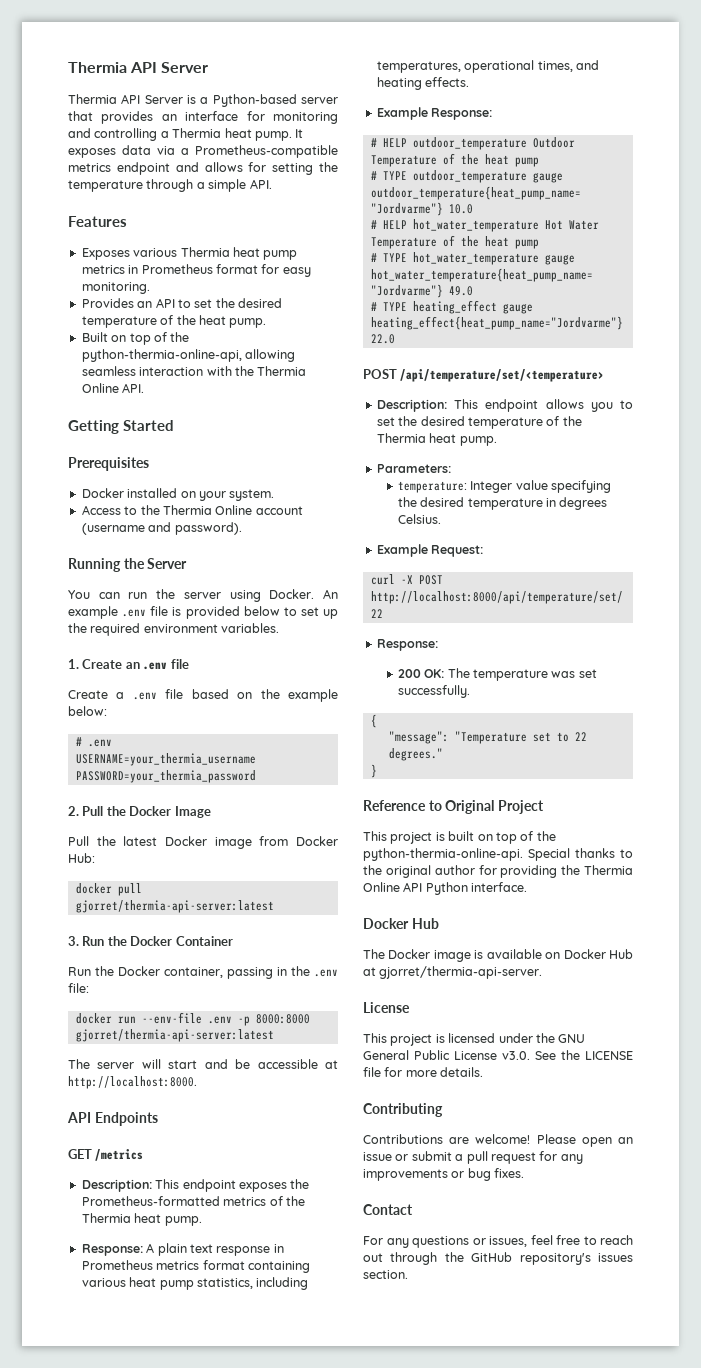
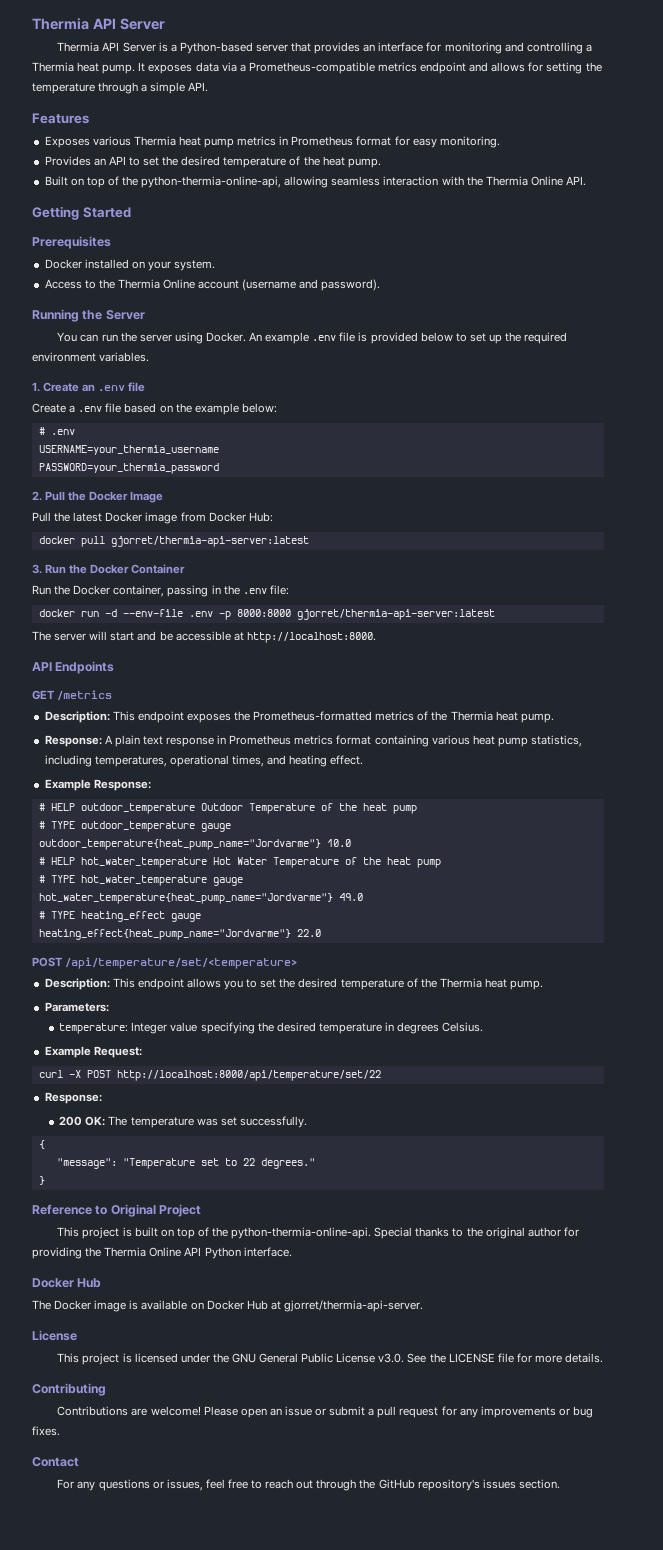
(136, 1020) none -> [104,609,117,617] -d
[425,77,470,87] effects. -> [330,755,364,765] effect.

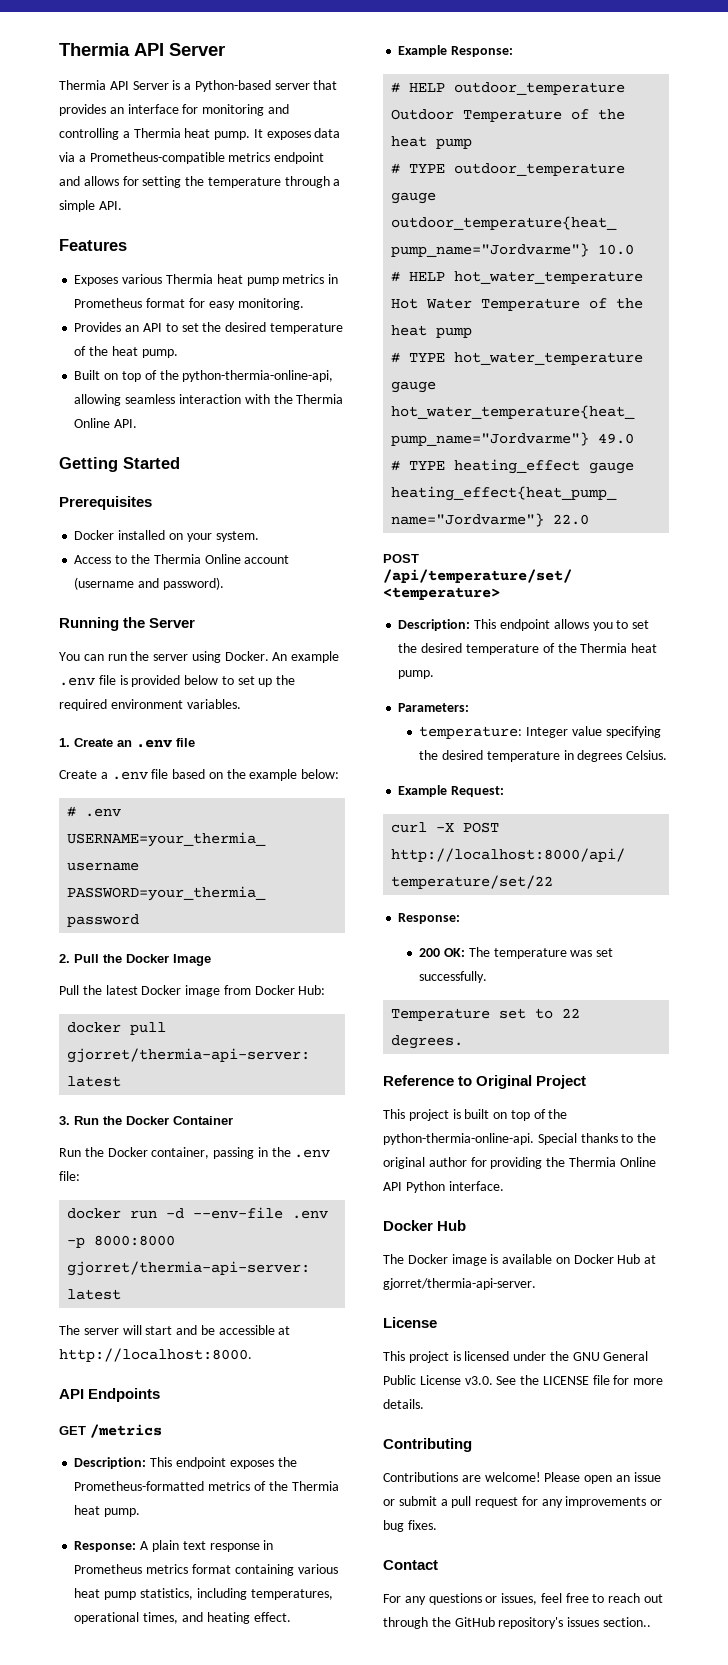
[38,1140,45,1149] [56,1158,195,1169] { // "message": "Temperature -> [391,1008,491,1021] Temperature
[260,1158,315,1169] [38,1176,45,1185] degrees." // } -> [391,1035,464,1049] degrees.
[518,1479,560,1489] section. -> [602,1617,651,1627] section..

